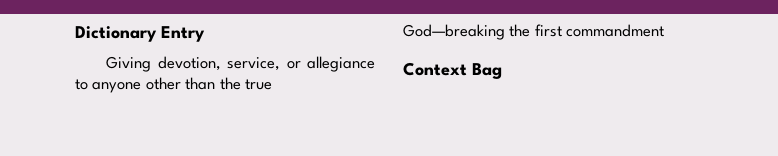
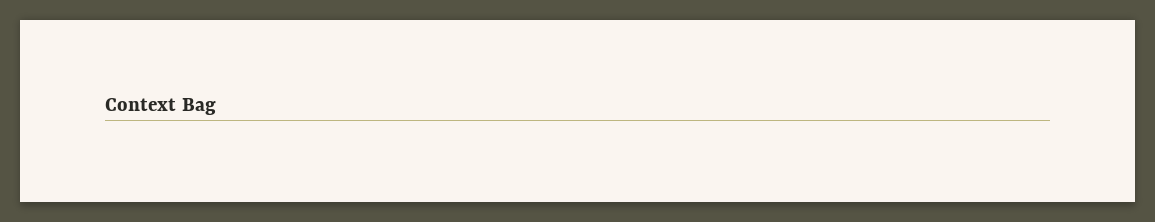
[75,26,205,42] [106,56,375,72] [75,77,273,93] [403,24,665,40] Dictionary Entry // Giving devotion, service, or allegiance to anyone other than the true God—breaking the first commandment // -> (105, 104) none

